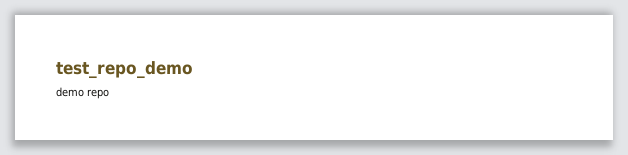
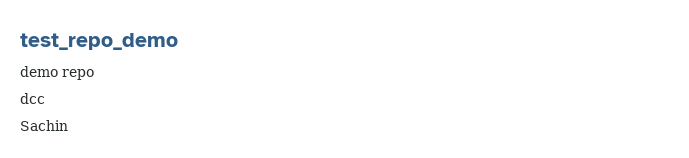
(109, 94) none -> [20,93,45,104] [20,120,68,131] // dcc // Sachin

